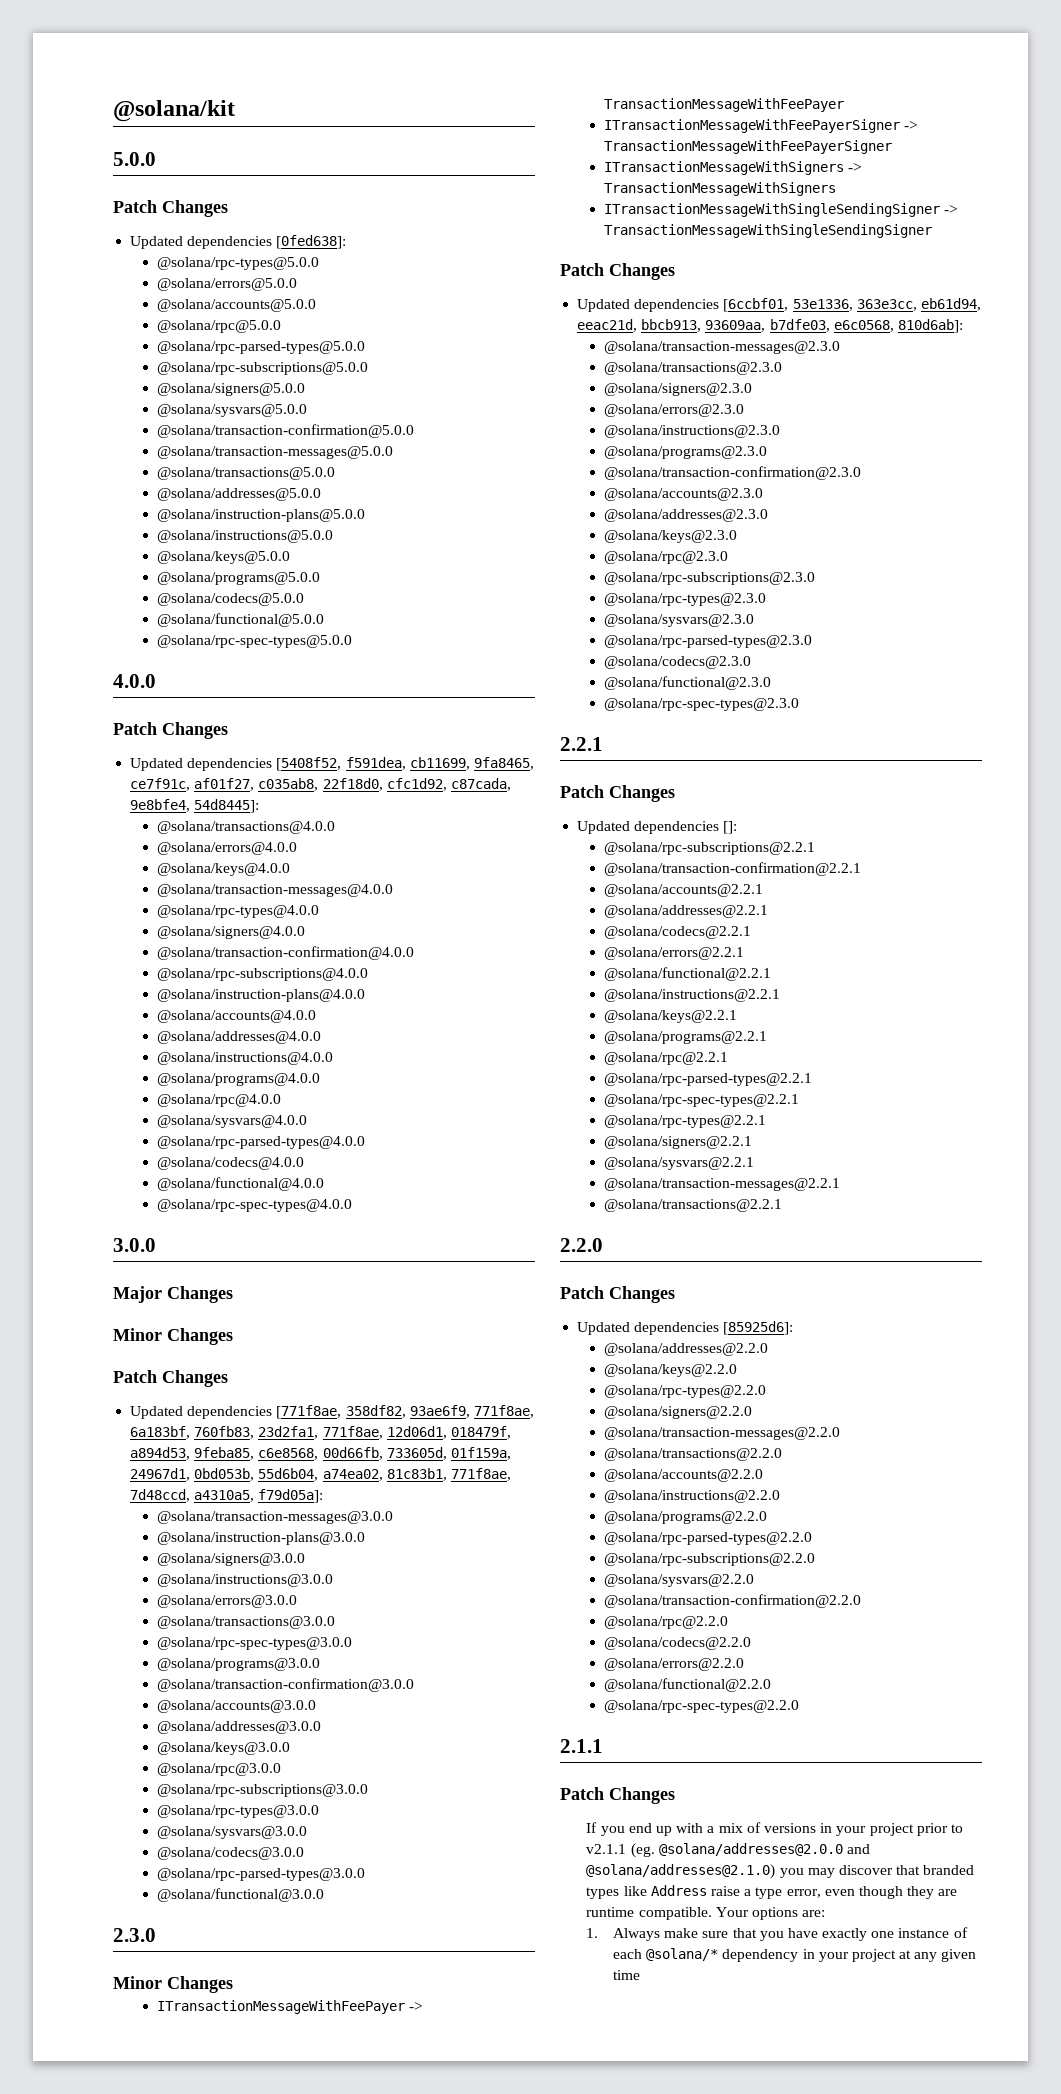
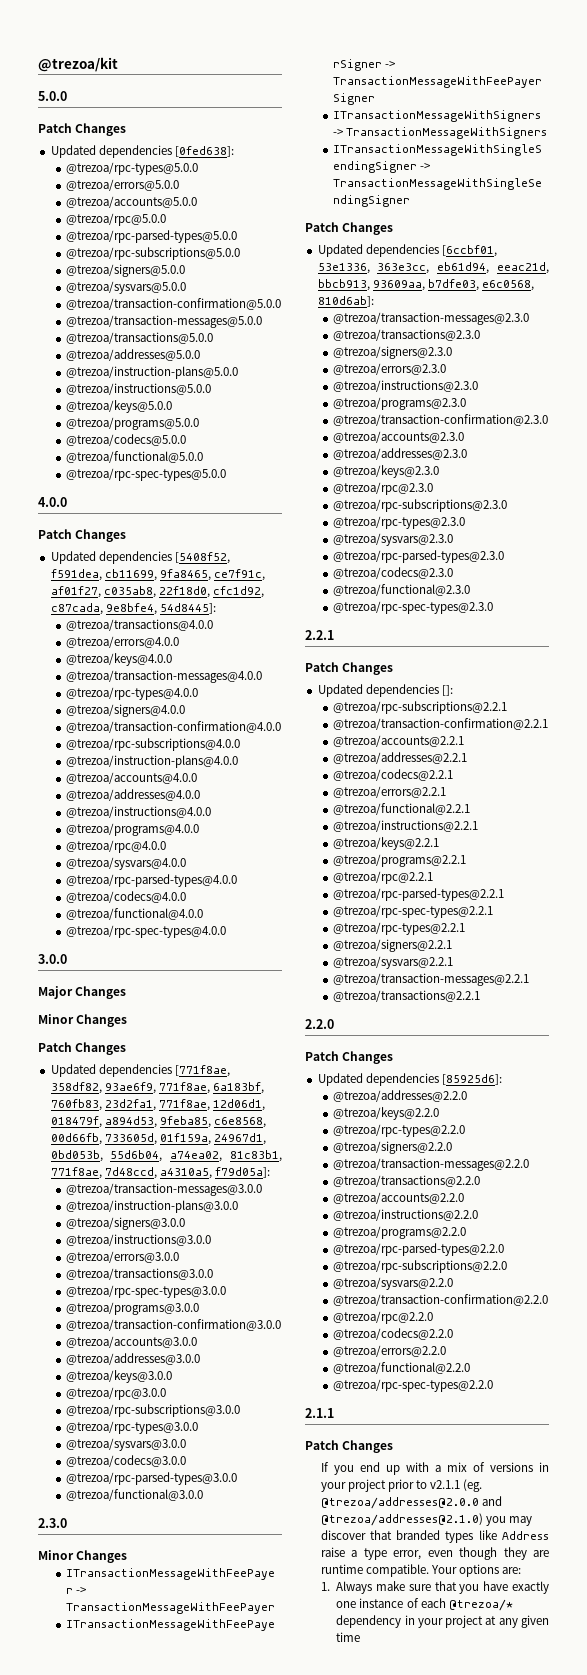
[113,100,235,122] @solana/kit -> [38,57,118,72] @trezoa/kit
[156,257,319,270] [156,278,297,291] [156,299,316,312] [156,320,281,333] [156,341,365,354] [156,362,368,375] [156,383,305,396] [156,404,307,417] [156,424,414,438] [156,446,393,459] [156,467,335,480] [156,488,321,501] [156,509,365,522] [156,530,333,543] [156,551,290,564] [156,572,320,585] [156,593,304,606] [156,613,324,627] [156,635,352,648] @solana/rpc-types@5.0.0 // @solana/errors@5.0.0 // @solana/accounts@5.0.0 // @solana/rpc@5.0.0 // @solana/rpc-parsed-types@5.0.0 // @solana/rpc-subscriptions@5.0.0 // @solana/signers@5.0.0 // @solana/sysvars@5.0.0 // @solana/transaction-confirmation@5.0.0 // @solana/transaction-messages@5.0.0 // @solana/transactions@5.0.0 // @solana/addresses@5.0.0 // @solana/instruction-plans@5.0.0 // @solana/instructions@5.0.0 // @solana/keys@5.0.0 // @solana/programs@5.0.0 // @solana/codecs@5.0.0 // @solana/functional@5.0.0 // @solana/rpc-spec-types@5.0.0 -> [66,162,199,175] [66,179,180,191] [66,196,198,208] [66,213,167,226] [66,230,238,243] [66,247,241,260] [66,264,186,277] [66,281,187,294] [66,298,282,310] [66,315,263,328] [66,332,214,344] [66,349,201,361] [66,366,239,379] [66,383,212,395] [66,400,173,413] [66,417,200,430] [66,434,187,446] [66,451,204,463] [66,468,227,481] @trezoa/rpc-types@5.0.0 // @trezoa/errors@5.0.0 // @trezoa/accounts@5.0.0 // @trezoa/rpc@5.0.0 // @trezoa/rpc-parsed-types@5.0.0 // @trezoa/rpc-subscriptions@5.0.0 // @trezoa/signers@5.0.0 // @trezoa/sysvars@5.0.0 // @trezoa/transaction-confirmation@5.0.0 // @trezoa/transaction-messages@5.0.0 // @trezoa/transactions@5.0.0 // @trezoa/addresses@5.0.0 // @trezoa/instruction-plans@5.0.0 // @trezoa/instructions@5.0.0 // @trezoa/keys@5.0.0 // @trezoa/programs@5.0.0 // @trezoa/codecs@5.0.0 // @trezoa/functional@5.0.0 // @trezoa/rpc-spec-types@5.0.0
[156,821,335,834] [156,842,297,855] [156,863,290,876] [156,884,393,897] [156,905,319,918] [156,926,305,939] [156,946,414,960] [156,968,368,981] [156,989,365,1002] [156,1010,316,1023] [156,1031,321,1044] [156,1052,333,1065] [156,1073,320,1086] [156,1094,281,1107] [156,1115,307,1128] [156,1136,365,1149] [156,1157,304,1170] [156,1177,324,1191] [156,1199,352,1212] @solana/transactions@4.0.0 // @solana/errors@4.0.0 // @solana/keys@4.0.0 // @solana/transaction-messages@4.0.0 // @solana/rpc-types@4.0.0 // @solana/signers@4.0.0 // @solana/transaction-confirmation@4.0.0 // @solana/rpc-subscriptions@4.0.0 // @solana/instruction-plans@4.0.0 // @solana/accounts@4.0.0 // @solana/addresses@4.0.0 // @solana/instructions@4.0.0 // @solana/programs@4.0.0 // @solana/rpc@4.0.0 // @solana/sysvars@4.0.0 // @solana/rpc-parsed-types@4.0.0 // @solana/codecs@4.0.0 // @solana/functional@4.0.0 // @solana/rpc-spec-types@4.0.0 -> [66,619,214,631] [66,636,180,648] [66,653,173,666] [66,670,263,683] [66,687,199,700] [66,704,186,717] [66,721,282,733] [66,738,241,751] [66,755,239,768] [66,772,198,784] [66,789,201,801] [66,806,212,818] [66,823,200,836] [66,840,167,853] [66,857,187,870] [66,874,238,887] [66,891,187,903] [66,908,204,920] [66,925,227,938] @trezoa/transactions@4.0.0 // @trezoa/errors@4.0.0 // @trezoa/keys@4.0.0 // @trezoa/transaction-messages@4.0.0 // @trezoa/rpc-types@4.0.0 // @trezoa/signers@4.0.0 // @trezoa/transaction-confirmation@4.0.0 // @trezoa/rpc-subscriptions@4.0.0 // @trezoa/instruction-plans@4.0.0 // @trezoa/accounts@4.0.0 // @trezoa/addresses@4.0.0 // @trezoa/instructions@4.0.0 // @trezoa/programs@4.0.0 // @trezoa/rpc@4.0.0 // @trezoa/sysvars@4.0.0 // @trezoa/rpc-parsed-types@4.0.0 // @trezoa/codecs@4.0.0 // @trezoa/functional@4.0.0 // @trezoa/rpc-spec-types@4.0.0
[156,1511,393,1524] [156,1532,365,1545] [156,1553,305,1566] [156,1574,333,1587] [156,1595,297,1608] [156,1616,335,1629] [156,1637,352,1650] [156,1658,320,1671] [156,1678,414,1692] [156,1700,316,1713] [156,1721,321,1734] [156,1742,290,1755] [156,1763,281,1776] [156,1784,368,1797] [156,1805,319,1818] [156,1826,307,1839] [156,1847,304,1860] [156,1868,365,1881] [156,1888,324,1902] @solana/transaction-messages@3.0.0 // @solana/instruction-plans@3.0.0 // @solana/signers@3.0.0 // @solana/instructions@3.0.0 // @solana/errors@3.0.0 // @solana/transactions@3.0.0 // @solana/rpc-spec-types@3.0.0 // @solana/programs@3.0.0 // @solana/transaction-confirmation@3.0.0 // @solana/accounts@3.0.0 // @solana/addresses@3.0.0 // @solana/keys@3.0.0 // @solana/rpc@3.0.0 // @solana/rpc-subscriptions@3.0.0 // @solana/rpc-types@3.0.0 // @solana/sysvars@3.0.0 // @solana/codecs@3.0.0 // @solana/rpc-parsed-types@3.0.0 // @solana/functional@3.0.0 -> [66,1183,263,1196] [66,1200,239,1213] [66,1217,186,1230] [66,1234,212,1246] [66,1251,180,1263] [66,1268,214,1280] [66,1285,227,1298] [66,1302,200,1315] [66,1319,282,1331] [66,1336,198,1348] [66,1353,201,1365] [66,1370,173,1383] [66,1387,167,1400] [66,1404,241,1417] [66,1421,199,1434] [66,1438,187,1451] [66,1455,187,1467] [66,1472,238,1485] [66,1489,204,1501] @trezoa/transaction-messages@3.0.0 // @trezoa/instruction-plans@3.0.0 // @trezoa/signers@3.0.0 // @trezoa/instructions@3.0.0 // @trezoa/errors@3.0.0 // @trezoa/transactions@3.0.0 // @trezoa/rpc-spec-types@3.0.0 // @trezoa/programs@3.0.0 // @trezoa/transaction-confirmation@3.0.0 // @trezoa/accounts@3.0.0 // @trezoa/addresses@3.0.0 // @trezoa/keys@3.0.0 // @trezoa/rpc@3.0.0 // @trezoa/rpc-subscriptions@3.0.0 // @trezoa/rpc-types@3.0.0 // @trezoa/sysvars@3.0.0 // @trezoa/codecs@3.0.0 // @trezoa/rpc-parsed-types@3.0.0 // @trezoa/functional@3.0.0
[603,341,840,354] [603,362,782,375] [603,383,752,396] [603,404,744,417] [603,425,780,438] [603,446,767,459] [603,466,861,480] [603,488,763,501] [603,509,768,522] [603,530,737,543] [603,551,728,564] [603,572,815,585] [603,593,766,606] [603,614,754,627] [603,635,812,648] [603,656,751,669] [603,676,771,690] [603,698,799,711] @solana/transaction-messages@2.3.0 // @solana/transactions@2.3.0 // @solana/signers@2.3.0 // @solana/errors@2.3.0 // @solana/instructions@2.3.0 // @solana/programs@2.3.0 // @solana/transaction-confirmation@2.3.0 // @solana/accounts@2.3.0 // @solana/addresses@2.3.0 // @solana/keys@2.3.0 // @solana/rpc@2.3.0 // @solana/rpc-subscriptions@2.3.0 // @solana/rpc-types@2.3.0 // @solana/sysvars@2.3.0 // @solana/rpc-parsed-types@2.3.0 // @solana/codecs@2.3.0 // @solana/functional@2.3.0 // @solana/rpc-spec-types@2.3.0 -> [333,312,530,325] [333,329,481,341] [333,346,453,359] [333,363,447,375] [333,380,479,392] [333,397,467,410] [333,414,549,426] [333,431,465,443] [333,448,468,460] [333,465,440,478] [333,482,434,495] [333,499,508,512] [333,516,466,529] [333,533,454,546] [333,550,505,563] [333,567,454,579] [333,584,471,596] [333,601,494,614] @trezoa/transaction-messages@2.3.0 // @trezoa/transactions@2.3.0 // @trezoa/signers@2.3.0 // @trezoa/errors@2.3.0 // @trezoa/instructions@2.3.0 // @trezoa/programs@2.3.0 // @trezoa/transaction-confirmation@2.3.0 // @trezoa/accounts@2.3.0 // @trezoa/addresses@2.3.0 // @trezoa/keys@2.3.0 // @trezoa/rpc@2.3.0 // @trezoa/rpc-subscriptions@2.3.0 // @trezoa/rpc-types@2.3.0 // @trezoa/sysvars@2.3.0 // @trezoa/rpc-parsed-types@2.3.0 // @trezoa/codecs@2.3.0 // @trezoa/functional@2.3.0 // @trezoa/rpc-spec-types@2.3.0
[603,842,815,855] [603,862,861,876] [603,884,763,897] [603,905,768,918] [603,926,751,939] [603,947,744,960] [603,967,771,981] [603,989,780,1002] [603,1010,737,1023] [603,1031,767,1044] [603,1052,728,1065] [603,1073,812,1086] [603,1094,799,1107] [603,1115,766,1128] [603,1136,752,1149] [603,1157,754,1170] [603,1178,840,1191] [603,1199,782,1212] @solana/rpc-subscriptions@2.2.1 // @solana/transaction-confirmation@2.2.1 // @solana/accounts@2.2.1 // @solana/addresses@2.2.1 // @solana/codecs@2.2.1 // @solana/errors@2.2.1 // @solana/functional@2.2.1 // @solana/instructions@2.2.1 // @solana/keys@2.2.1 // @solana/programs@2.2.1 // @solana/rpc@2.2.1 // @solana/rpc-parsed-types@2.2.1 // @solana/rpc-spec-types@2.2.1 // @solana/rpc-types@2.2.1 // @solana/signers@2.2.1 // @solana/sysvars@2.2.1 // @solana/transaction-messages@2.2.1 // @solana/transactions@2.2.1 -> [333,701,508,714] [333,718,549,730] [333,735,465,747] [333,752,468,764] [333,769,454,781] [333,786,447,798] [333,803,471,815] [333,820,479,832] [333,837,440,850] [333,854,467,867] [333,871,434,884] [333,888,505,901] [333,905,494,918] [333,922,466,935] [333,939,453,952] [333,956,454,969] [333,973,530,986] [333,990,481,1002] @trezoa/rpc-subscriptions@2.2.1 // @trezoa/transaction-confirmation@2.2.1 // @trezoa/accounts@2.2.1 // @trezoa/addresses@2.2.1 // @trezoa/codecs@2.2.1 // @trezoa/errors@2.2.1 // @trezoa/functional@2.2.1 // @trezoa/instructions@2.2.1 // @trezoa/keys@2.2.1 // @trezoa/programs@2.2.1 // @trezoa/rpc@2.2.1 // @trezoa/rpc-parsed-types@2.2.1 // @trezoa/rpc-spec-types@2.2.1 // @trezoa/rpc-types@2.2.1 // @trezoa/signers@2.2.1 // @trezoa/sysvars@2.2.1 // @trezoa/transaction-messages@2.2.1 // @trezoa/transactions@2.2.1
[603,1343,768,1356] [603,1364,737,1377] [603,1385,766,1398] [603,1406,752,1419] [603,1427,840,1440] [603,1448,782,1461] [603,1469,763,1482] [603,1490,780,1503] [603,1511,767,1524] [603,1532,812,1545] [603,1553,815,1566] [603,1574,754,1587] [603,1594,861,1608] [603,1616,728,1629] [603,1637,751,1650] [603,1658,744,1671] [603,1678,771,1692] [603,1700,799,1713] @solana/addresses@2.2.0 // @solana/keys@2.2.0 // @solana/rpc-types@2.2.0 // @solana/signers@2.2.0 // @solana/transaction-messages@2.2.0 // @solana/transactions@2.2.0 // @solana/accounts@2.2.0 // @solana/instructions@2.2.0 // @solana/programs@2.2.0 // @solana/rpc-parsed-types@2.2.0 // @solana/rpc-subscriptions@2.2.0 // @solana/sysvars@2.2.0 // @solana/transaction-confirmation@2.2.0 // @solana/rpc@2.2.0 // @solana/codecs@2.2.0 // @solana/errors@2.2.0 // @solana/functional@2.2.0 // @solana/rpc-spec-types@2.2.0 -> [333,1090,468,1102] [333,1107,440,1120] [333,1124,466,1137] [333,1141,453,1154] [333,1158,530,1171] [333,1175,481,1187] [333,1192,465,1204] [333,1209,479,1221] [333,1226,467,1239] [333,1243,505,1256] [333,1260,508,1273] [333,1277,454,1290] [333,1294,549,1306] [333,1311,434,1324] [333,1328,454,1340] [333,1345,447,1357] [333,1362,471,1374] [333,1379,494,1392] @trezoa/addresses@2.2.0 // @trezoa/keys@2.2.0 // @trezoa/rpc-types@2.2.0 // @trezoa/signers@2.2.0 // @trezoa/transaction-messages@2.2.0 // @trezoa/transactions@2.2.0 // @trezoa/accounts@2.2.0 // @trezoa/instructions@2.2.0 // @trezoa/programs@2.2.0 // @trezoa/rpc-parsed-types@2.2.0 // @trezoa/rpc-subscriptions@2.2.0 // @trezoa/sysvars@2.2.0 // @trezoa/transaction-confirmation@2.2.0 // @trezoa/rpc@2.2.0 // @trezoa/codecs@2.2.0 // @trezoa/errors@2.2.0 // @trezoa/functional@2.2.0 // @trezoa/rpc-spec-types@2.2.0
[658,1843,871,1856] [586,1864,776,1879] @solana/addresses@2.0.0 and @solana/addresses@2.1.0) -> [320,1496,502,1509] [320,1513,483,1526] @trezoa/addresses@2.0.0 and @trezoa/addresses@2.1.0)
[646,1948,719,1961] @solana/* -> [448,1599,513,1611] @trezoa/*

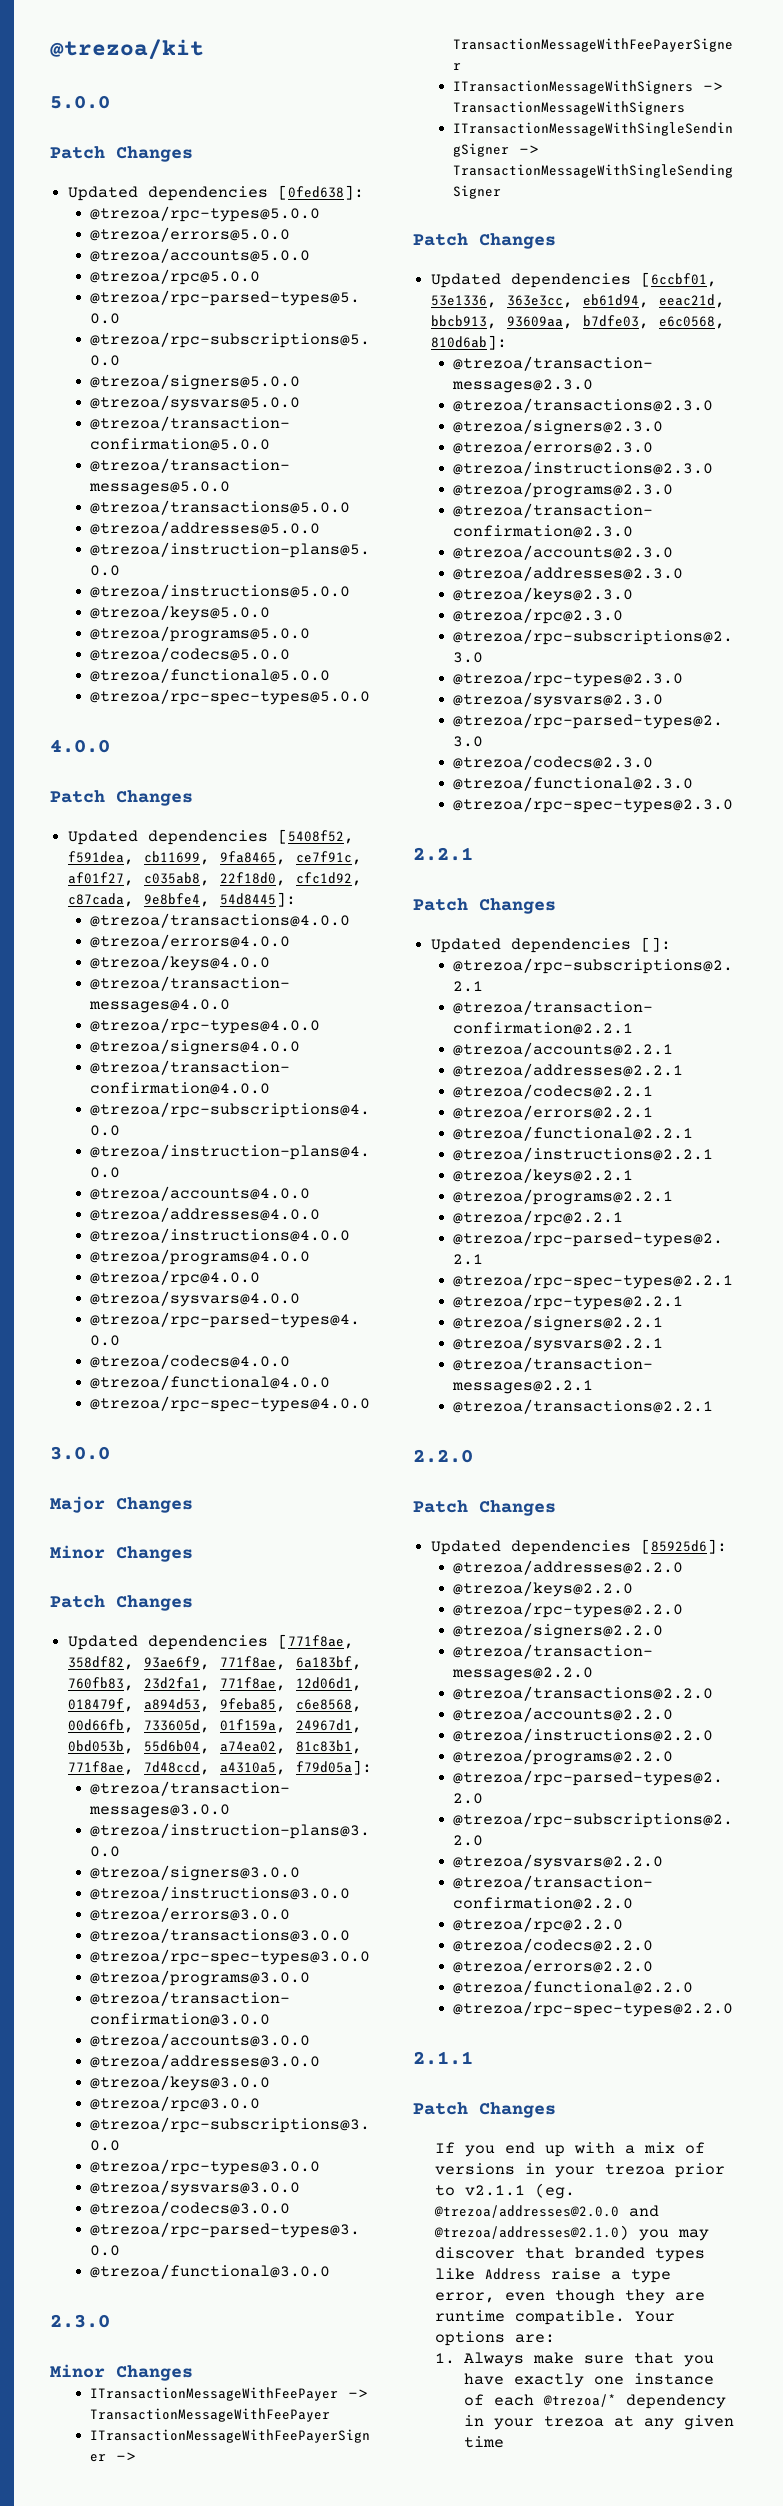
[347,1479,386,1492] project -> [605,2164,666,2175] trezoa
[445,1615,484,1628] project -> [543,2416,604,2427] trezoa

